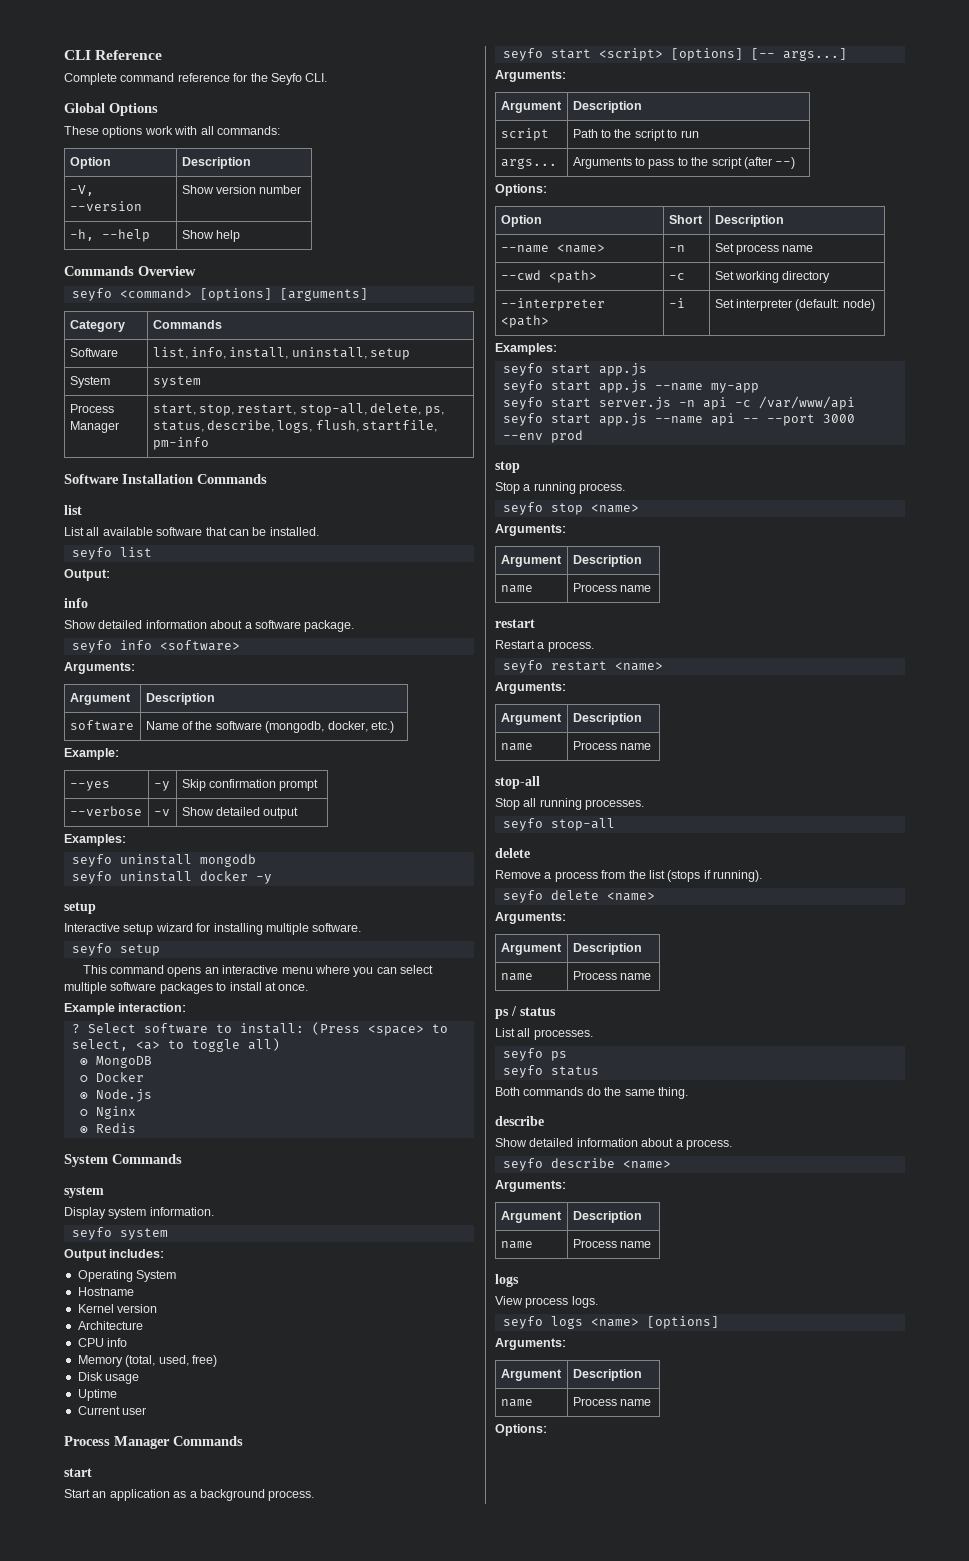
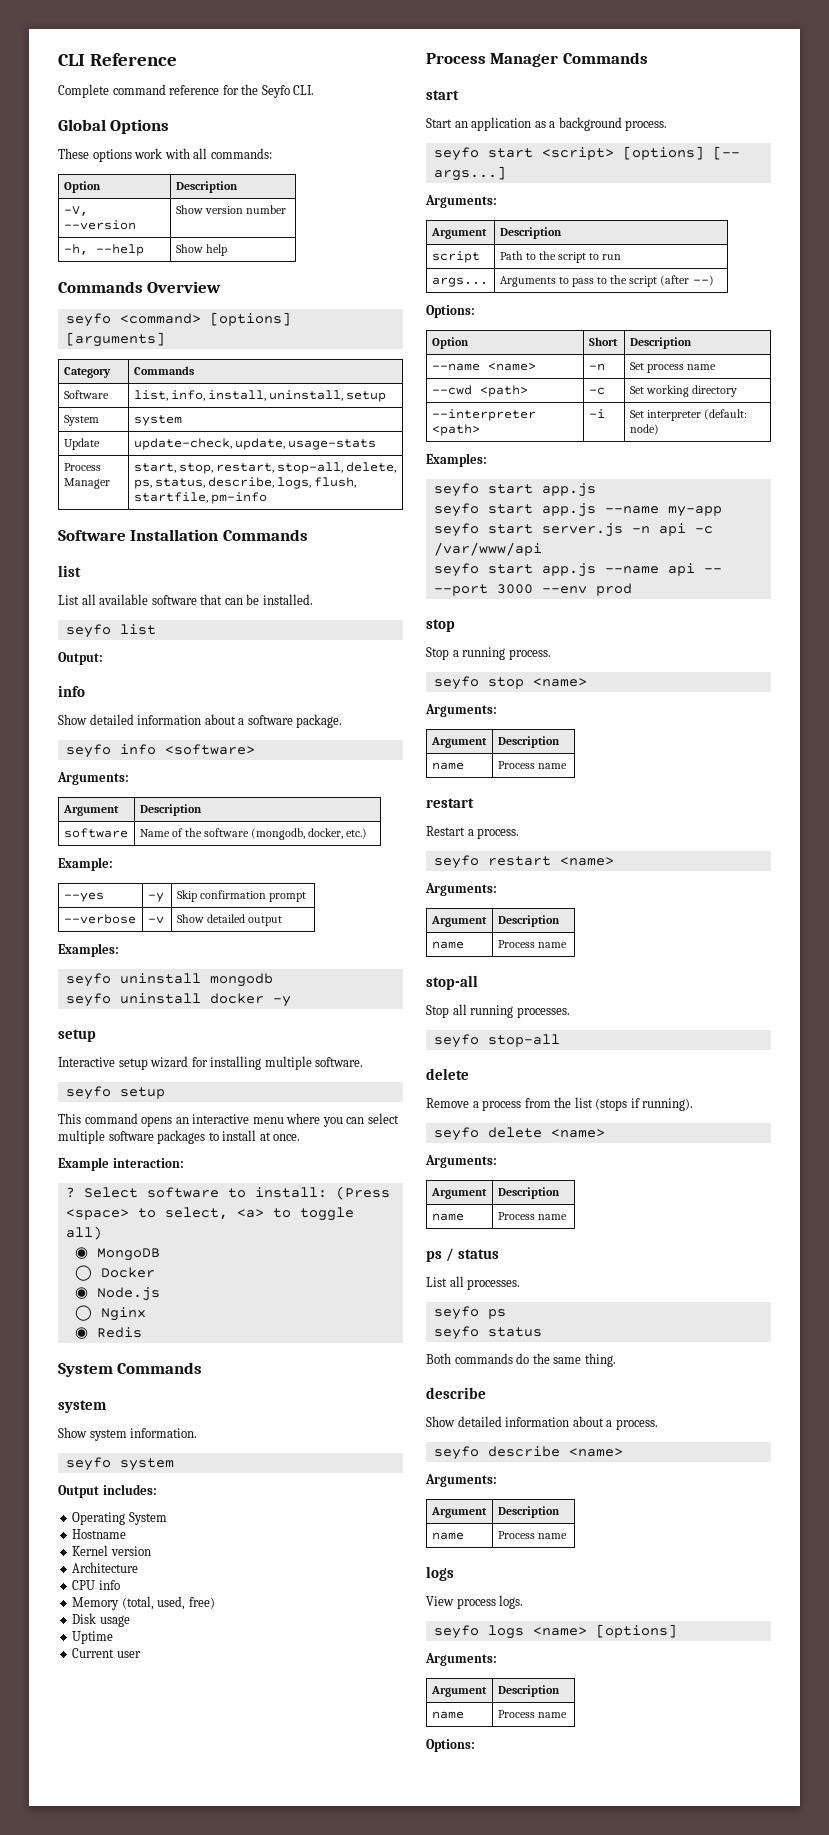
(201, 382) none -> [63,438,100,450] [133,438,377,450] // Update | update-check, update, usage-stats
[64,1207,106,1219] Display -> [58,1427,87,1438] Show

